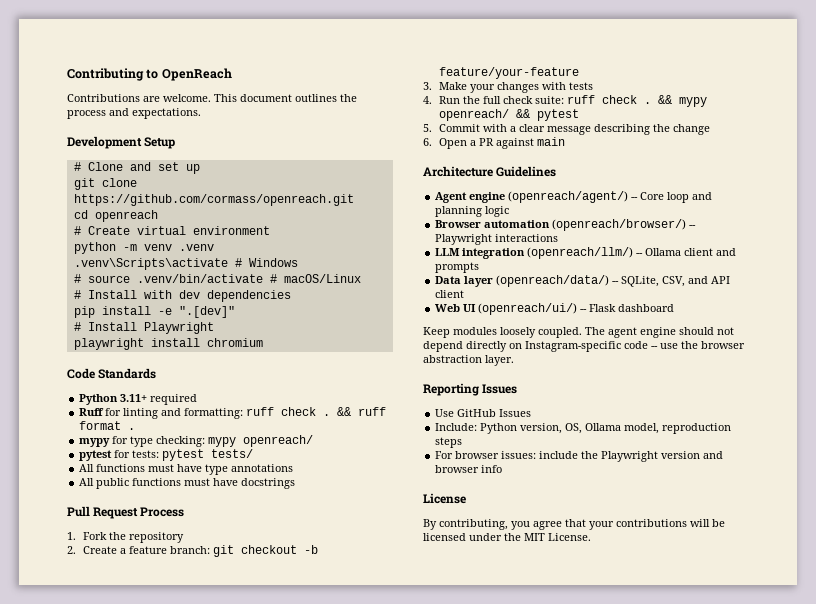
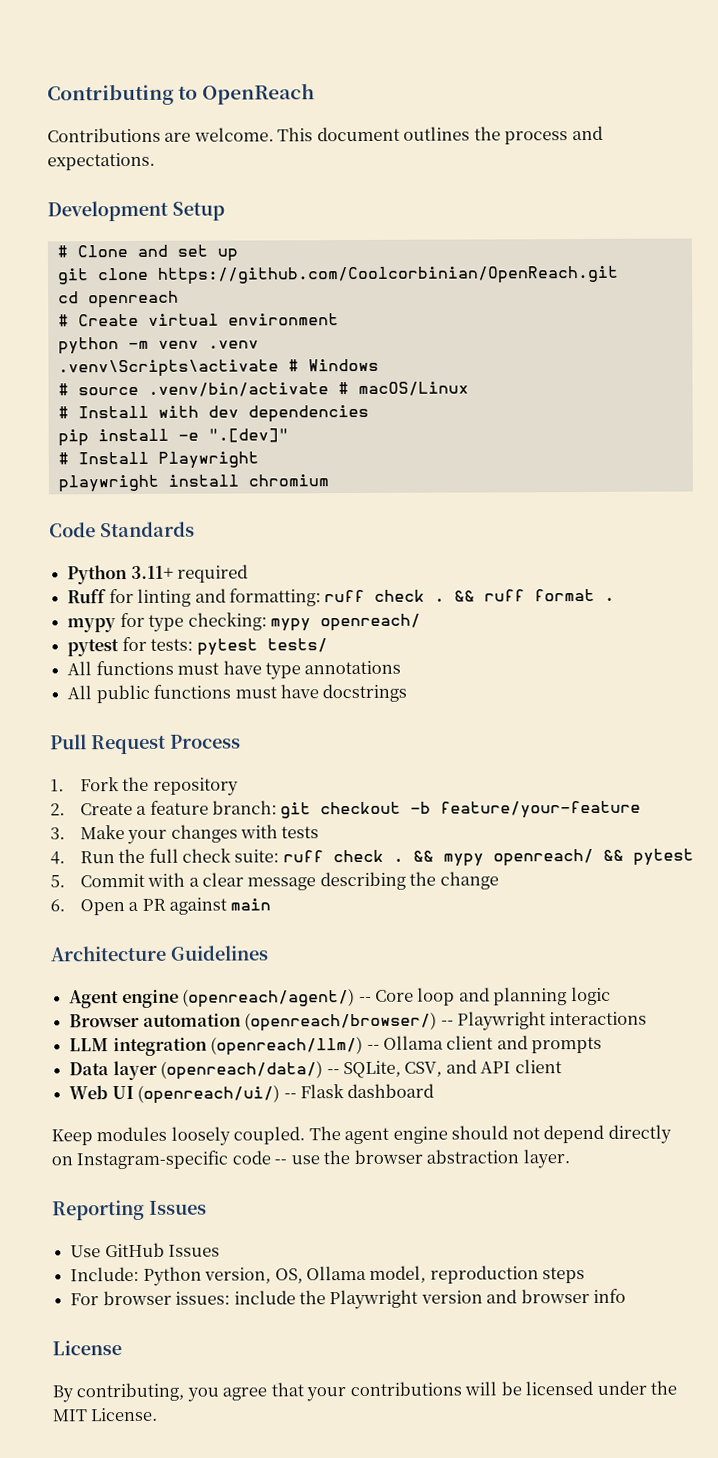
[73,194,354,206] https://github.com/cormass/openreach.git -> [156,265,619,285] https://github.com/Coolcorbinian/OpenReach.git

